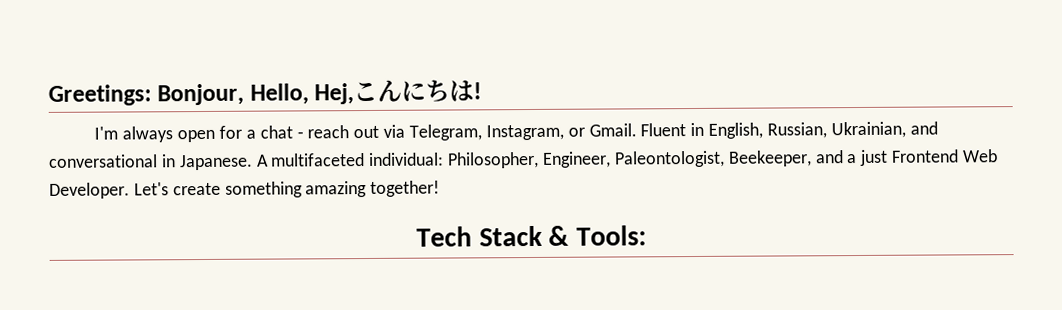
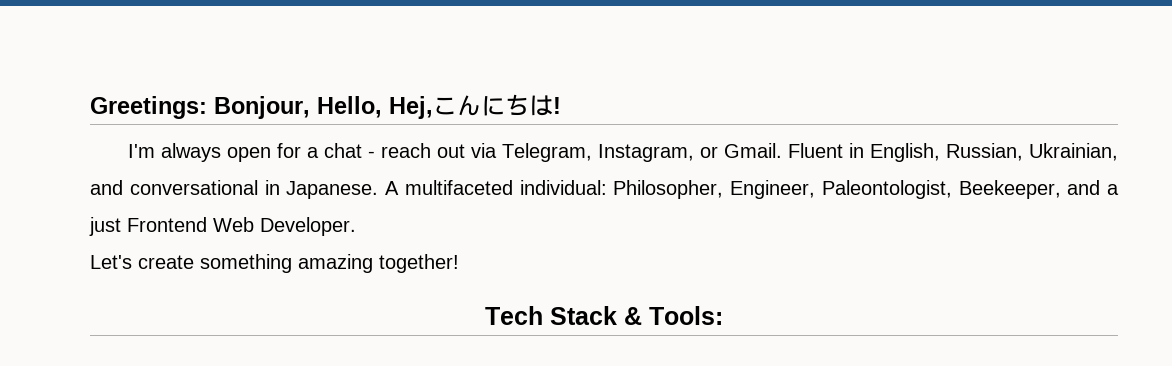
(130, 190) none -> (356, 226) //

